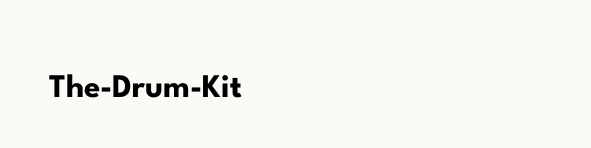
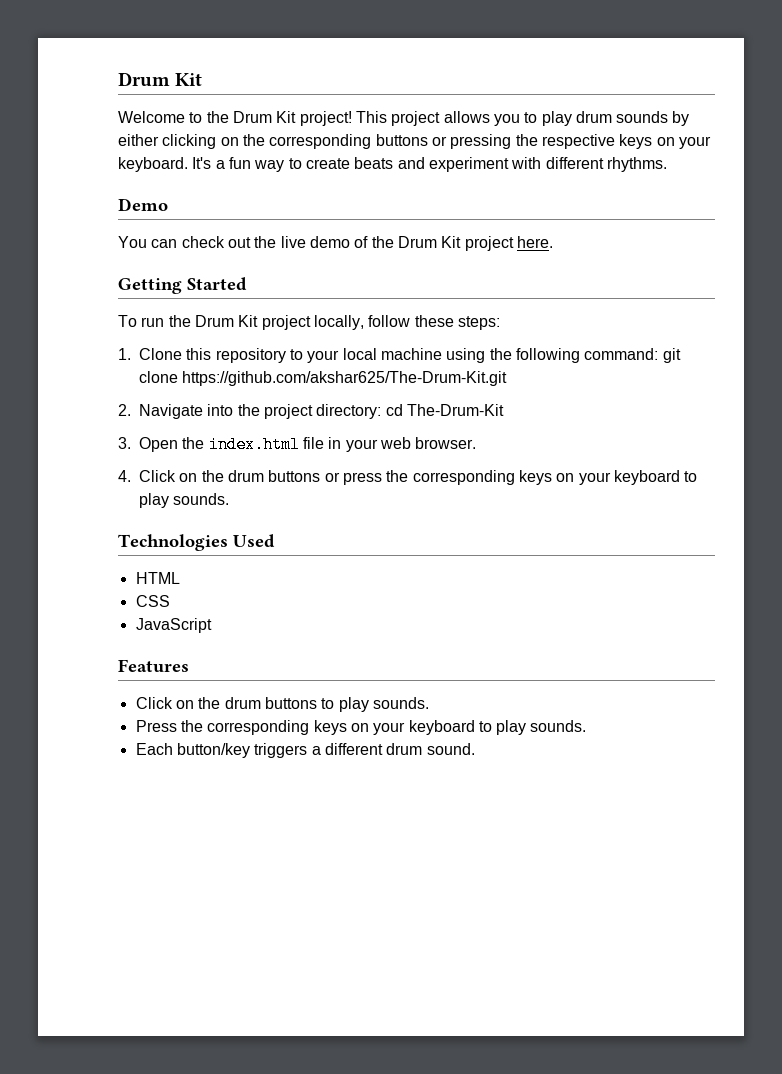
[49,74,242,98] The-Drum-Kit -> [118,72,203,87] [118,111,690,126] [118,134,711,149] [118,157,667,172] [118,198,168,211] [118,236,553,251] [118,277,247,294] [118,315,500,330] [118,348,681,363] [139,371,508,386] [118,404,504,419] [118,436,477,453] [118,470,698,485] [139,493,230,508] [118,534,275,551] [135,572,180,584] [135,595,170,607] [135,618,212,633] [118,659,189,673] [135,697,429,712] [135,720,587,735] [135,743,475,758] Drum Kit // Welcome to the Drum Kit project! This project allows you to play drum sounds by either clicking on the corresponding buttons or pressing the respective keys on your keyboard. It's a fun way to create beats and experiment with different rhythms. // Demo // You can check out the live demo of the Drum Kit project here. // Getting Started // To run the Drum Kit project locally, follow these steps: // 1. Clone this repository to your local machine using the following command: git clone https://github.com/akshar625/The-Drum-Kit.git // 2. Navigate into the project directory: cd The-Drum-Kit // 3. Open the index.html file in your web browser. // 4. Click on the drum buttons or press the corresponding keys on your keyboard to play sounds. // Technologies Used // HTML // CSS // JavaScript // Features // Click on the drum buttons to play sounds. // Press the corresponding keys on your keyboard to play sounds. // Each button/key triggers a different drum sound.

